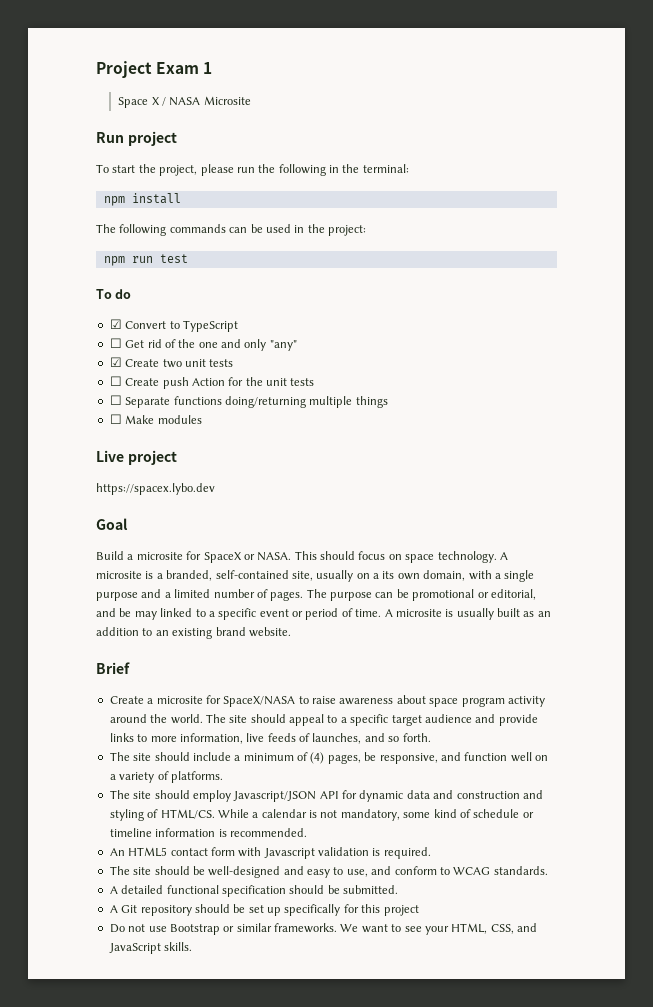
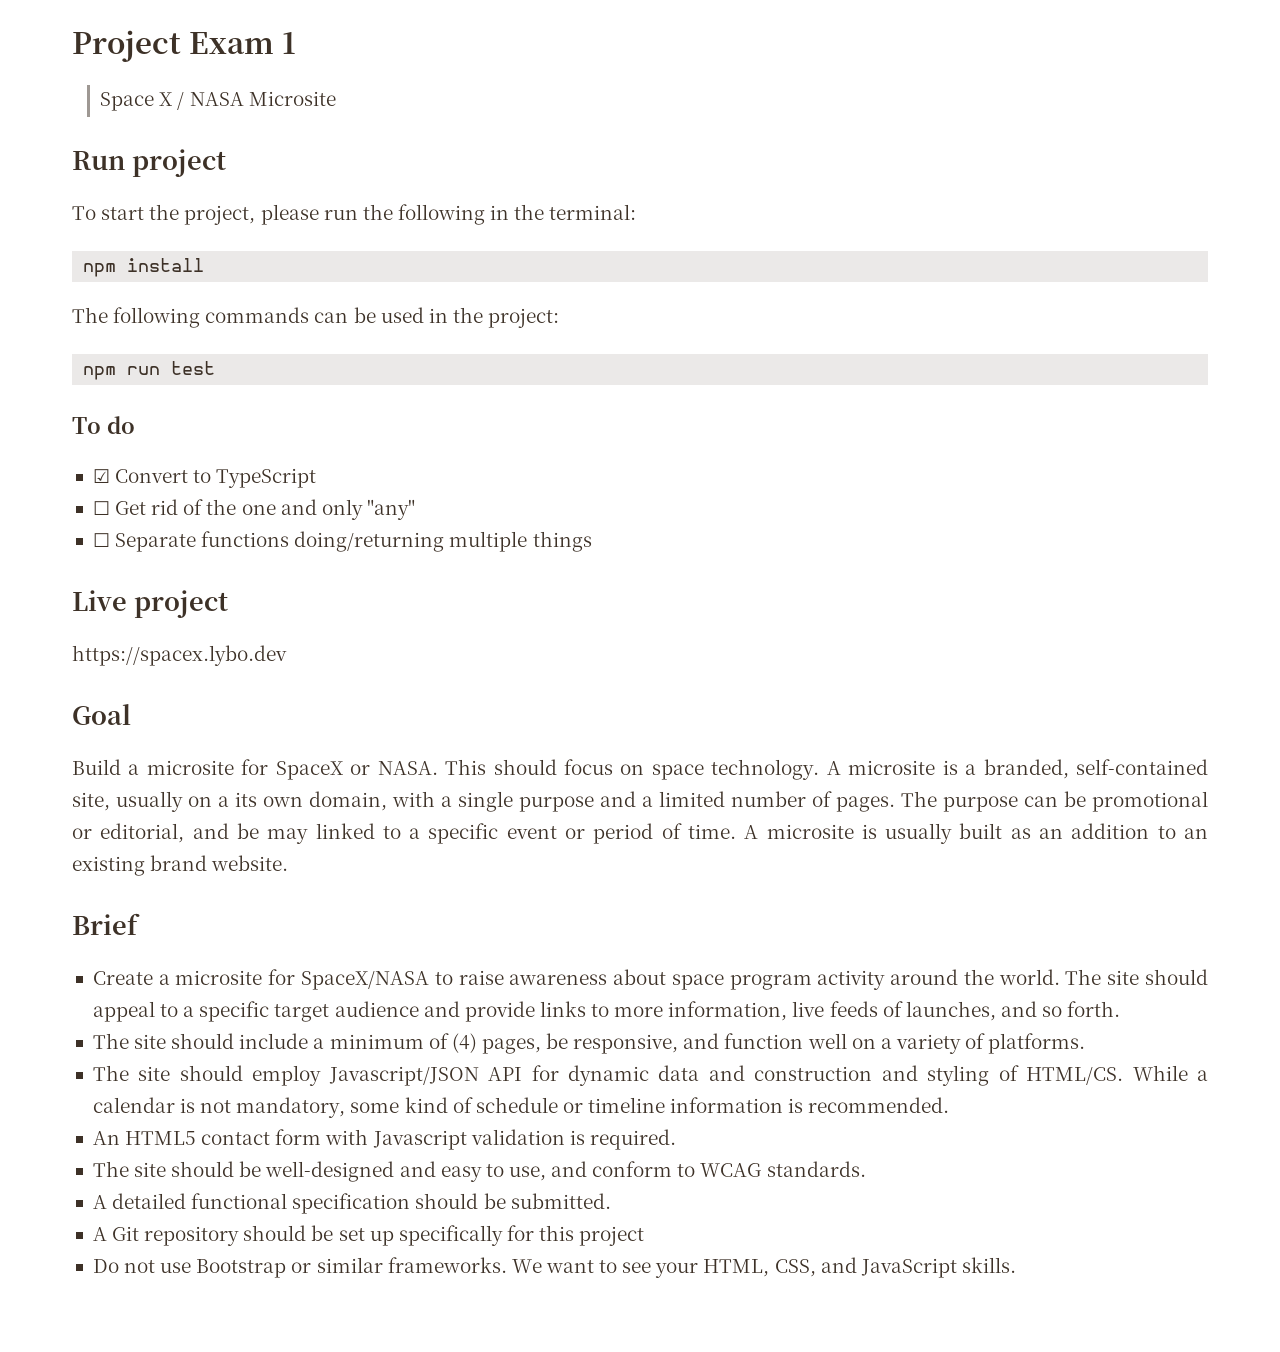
[109,357,234,368] [109,376,315,389] // ☑ Create two unit tests // ☐ Create push Action for the unit tests -> (415, 509) none
[109,414,202,424] // ☐ Make modules -> (592, 541) none

